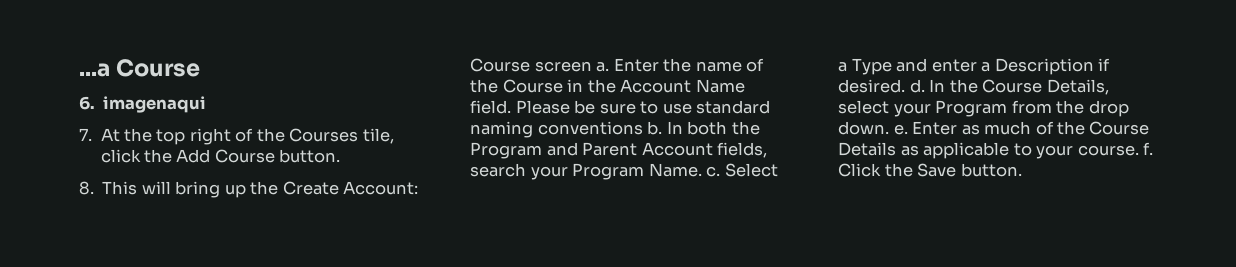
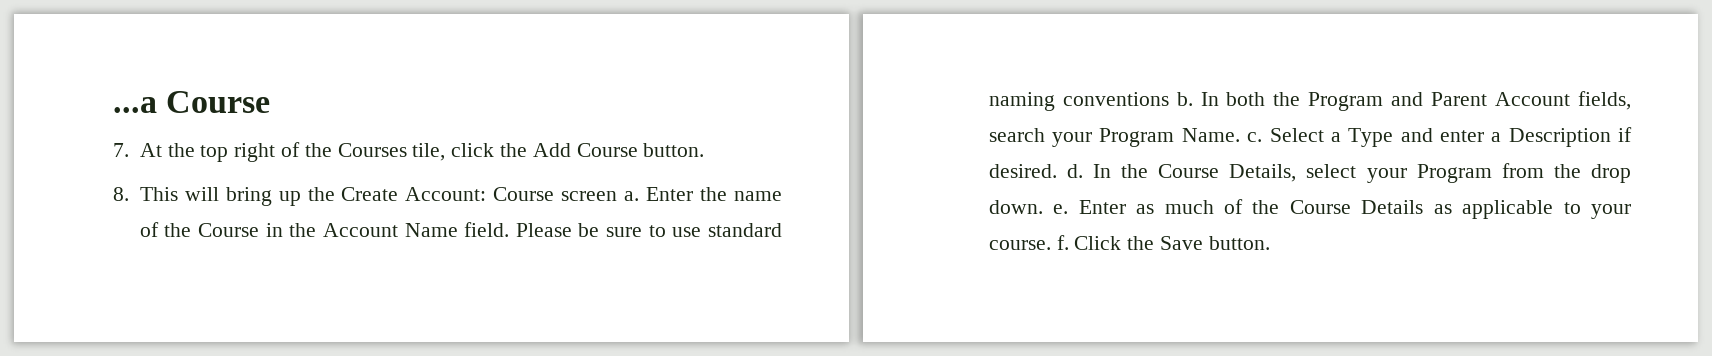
[79,96,207,113] // 6. imagenaqui -> (271, 102) none

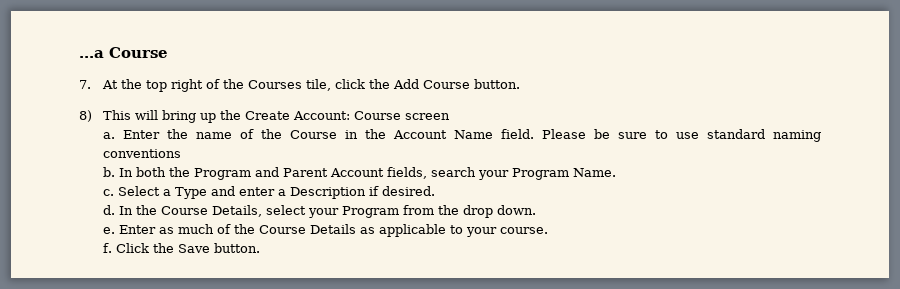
[113,187,129,201] 8. -> [79,110,92,122] 8)
(618, 196) none -> (451, 116) //
(1169, 99) none -> (182, 153) //
(1240, 135) none -> (617, 172) //
(1057, 171) none -> (436, 191) //
(1043, 207) none -> (537, 210) //
(1051, 245) none -> (549, 230) //

